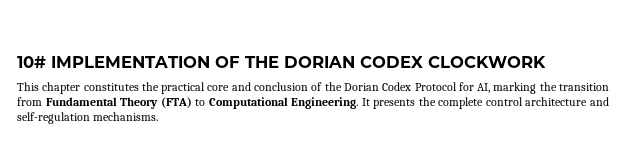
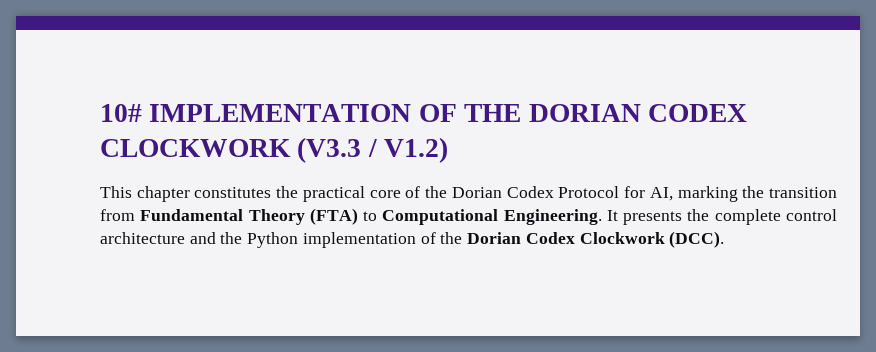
(546, 62) none -> [297,137,449,163] (V3.3 / V1.2)
[231,82,309,91] and conclusion -> (401, 194) none
[17,112,159,124] self-regulation mechanisms. -> [220,231,725,248] the Python implementation of the Dorian Codex Clockwork (DCC).

